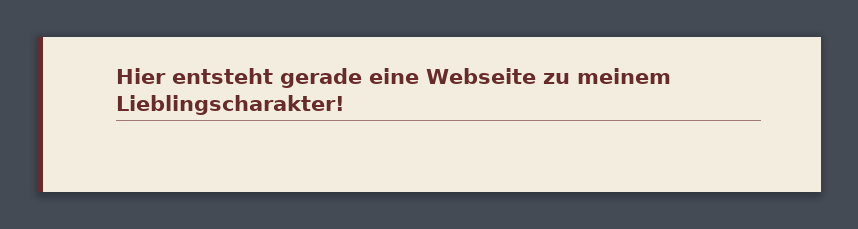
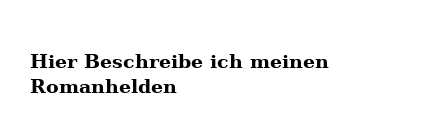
[172,68,671,88] [116,95,345,115] entsteht gerade eine Webseite zu meinem Lieblingscharakter! -> [84,54,329,68] [30,79,177,93] Beschreibe ich meinen Romanhelden

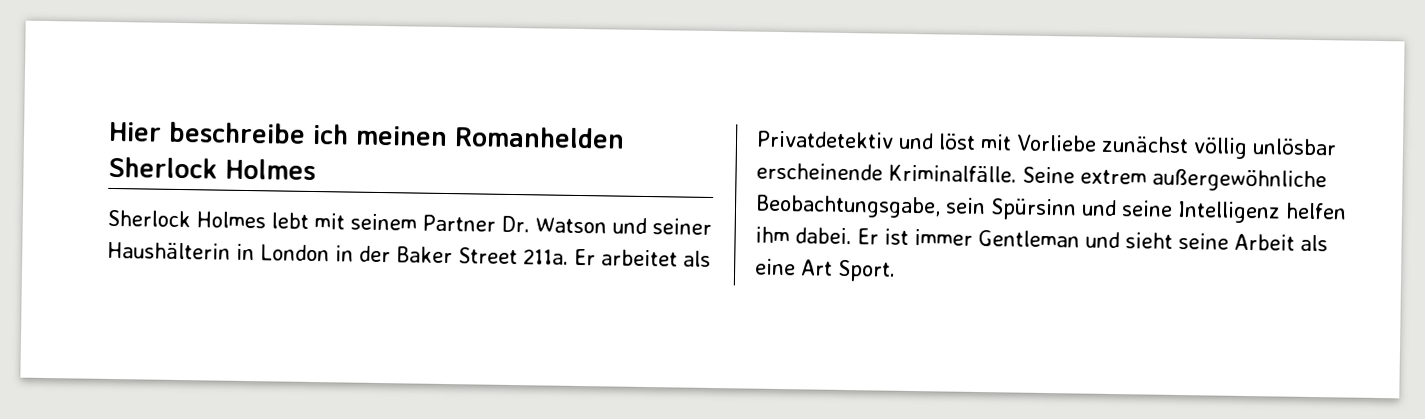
[84,54,203,68] Beschreibe -> [168,121,306,144] beschreibe
(177, 86) none -> [108,156,316,181] [107,209,712,235] [107,241,711,267] [756,130,1337,160] [756,162,1327,193] [755,194,1347,224] [755,226,1328,252] [755,258,896,282] Sherlock Holmes // Sherlock Holmes lebt mit seinem Partner Dr. Watson und seiner Haushälterin in London in der Baker Street 211a. Er arbeitet als Privatdetektiv und löst mit Vorliebe zunächst völlig unlösbar erscheinende Kriminalfälle. Seine extrem außergewöhnliche Beobachtungsgabe, sein Spürsinn und seine Intelligenz helfen ihm dabei. Er ist immer Gentleman und sieht seine Arbeit als eine Art Sport.

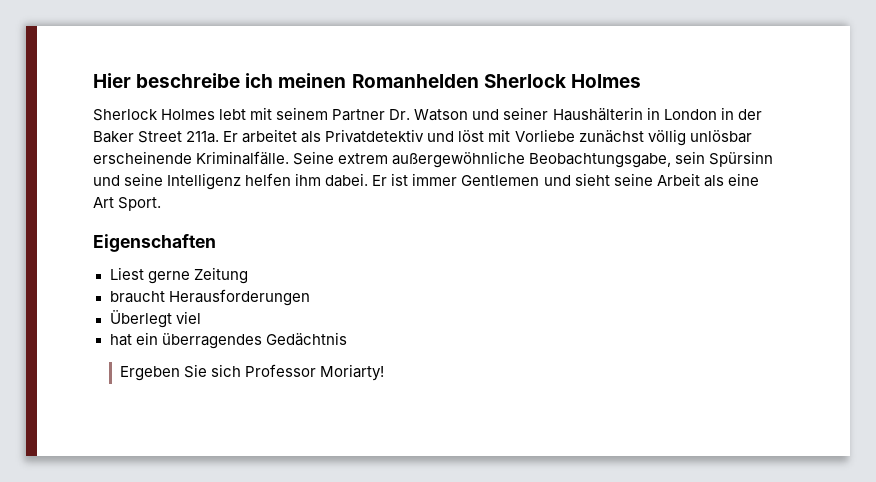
[978,229,1080,248] Gentleman -> [461,175,540,186] Gentlemen
(896, 270) none -> [93,234,216,252] [109,267,248,284] [109,289,310,306] [109,310,201,328] [109,332,347,349] [119,364,385,381] // Eigenschaften // Liest gerne Zeitung // braucht Herausforderungen // Überlegt viel // hat ein überragendes Gedächtnis // Ergeben Sie sich Professor Moriarty!

